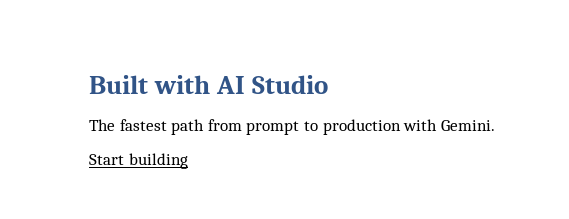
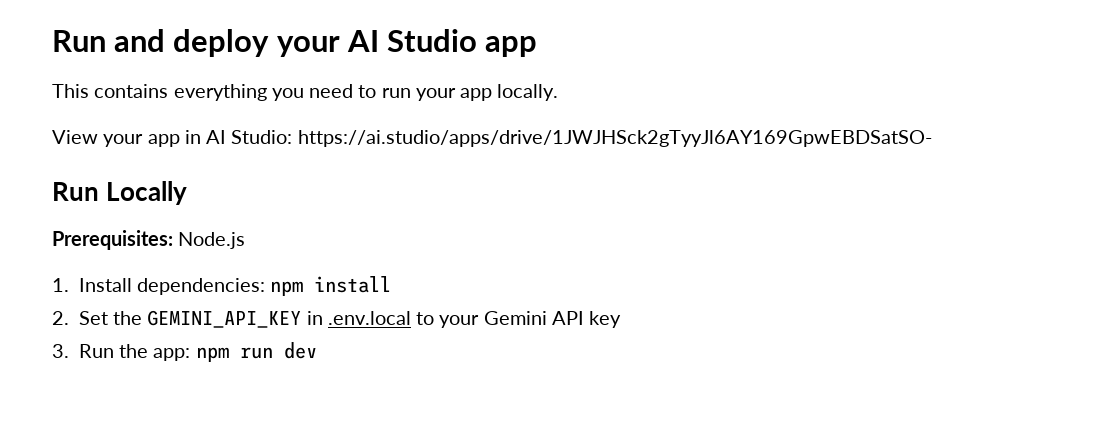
[89,75,329,94] [89,119,495,135] [89,153,188,169] Built with AI Studio // The fastest path from prompt to production with Gemini. // Start building -> [52,29,538,57] [52,84,559,101] [52,130,932,147] [52,181,188,205] [52,230,246,250] [52,276,392,296] [52,310,622,328] [52,342,317,362] Run and deploy your AI Studio app // This contains everything you need to run your app locally. // View your app in AI Studio: https://ai.studio/apps/drive/1JWJHSck2gTyyJl6AY169GpwEBDSatSO- // Run Locally // Prerequisites: Node.js // 1. Install dependencies: npm install // 2. Set the GEMINI_API_KEY in .env.local to your Gemini API key // 3. Run the app: npm run dev

